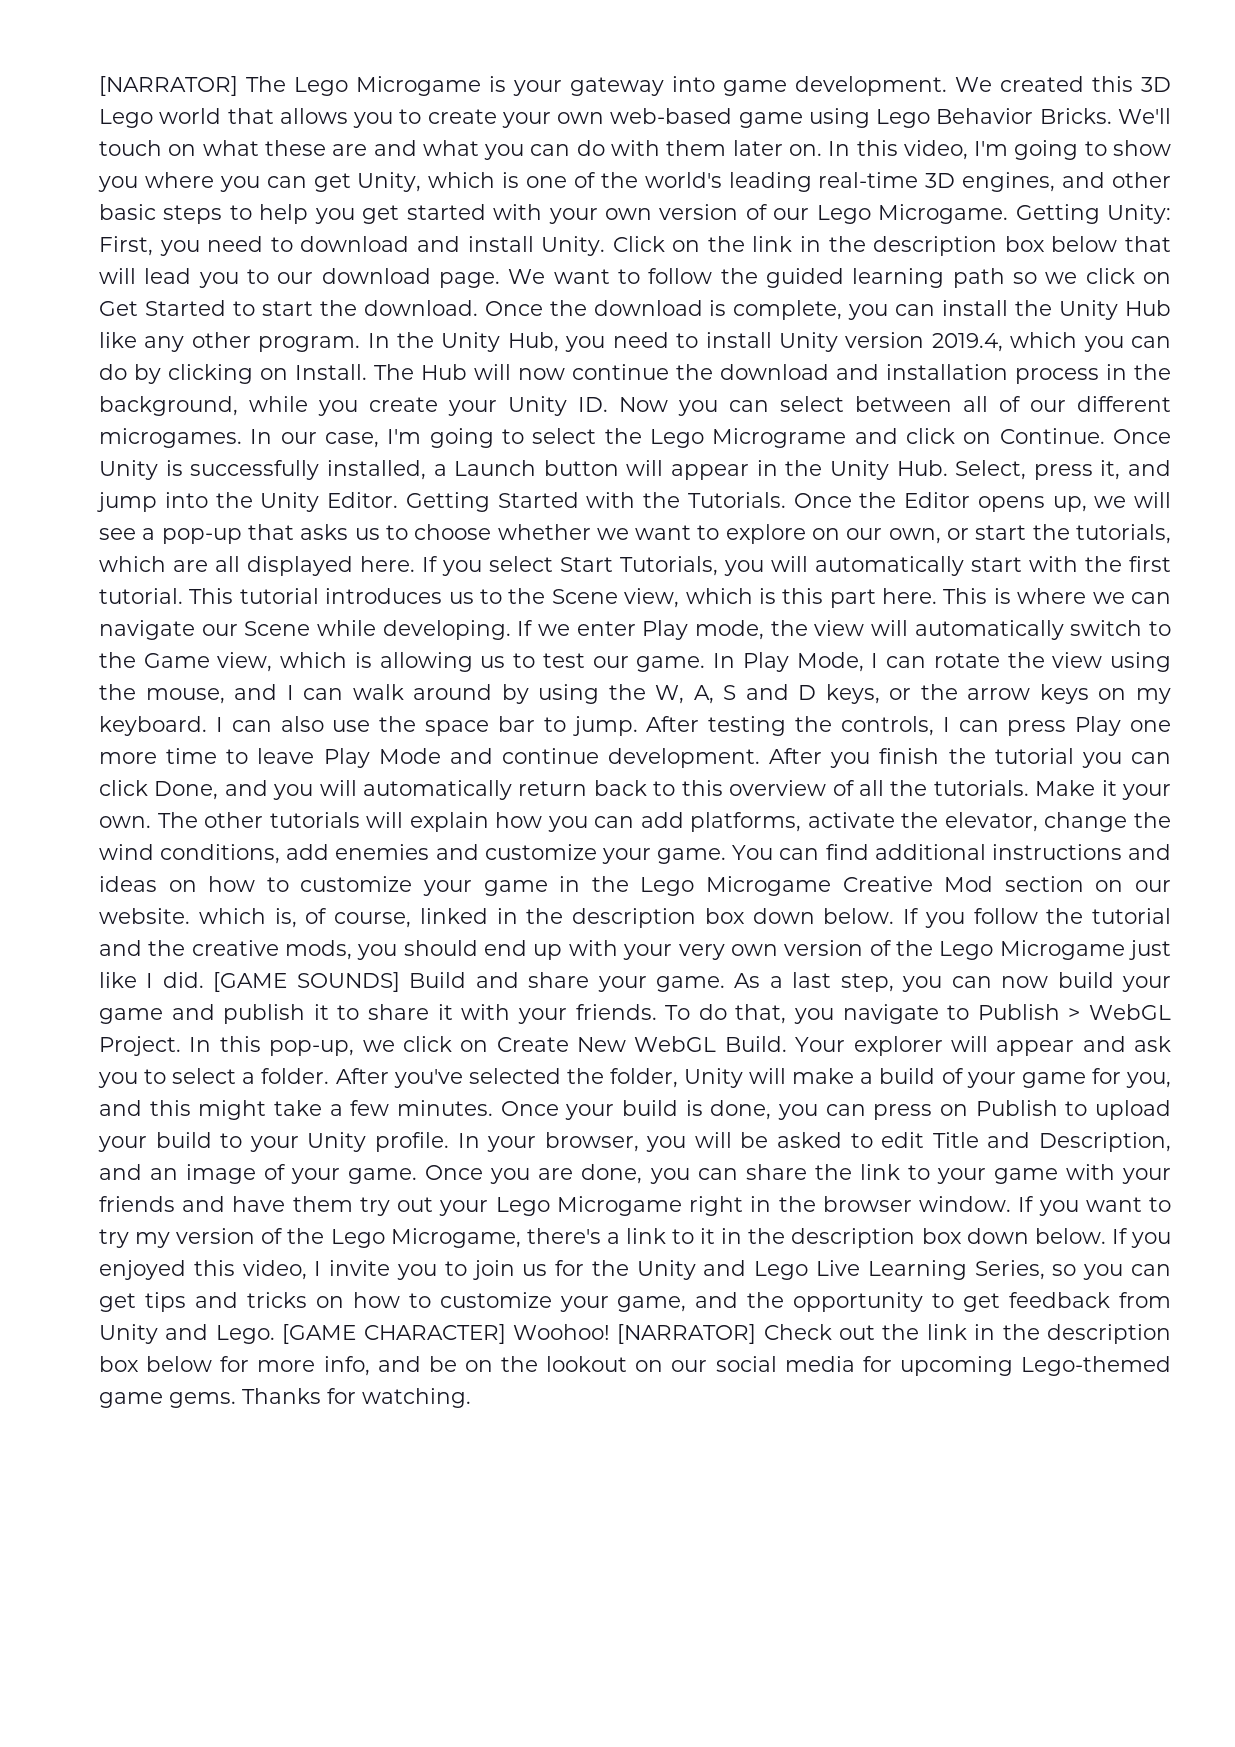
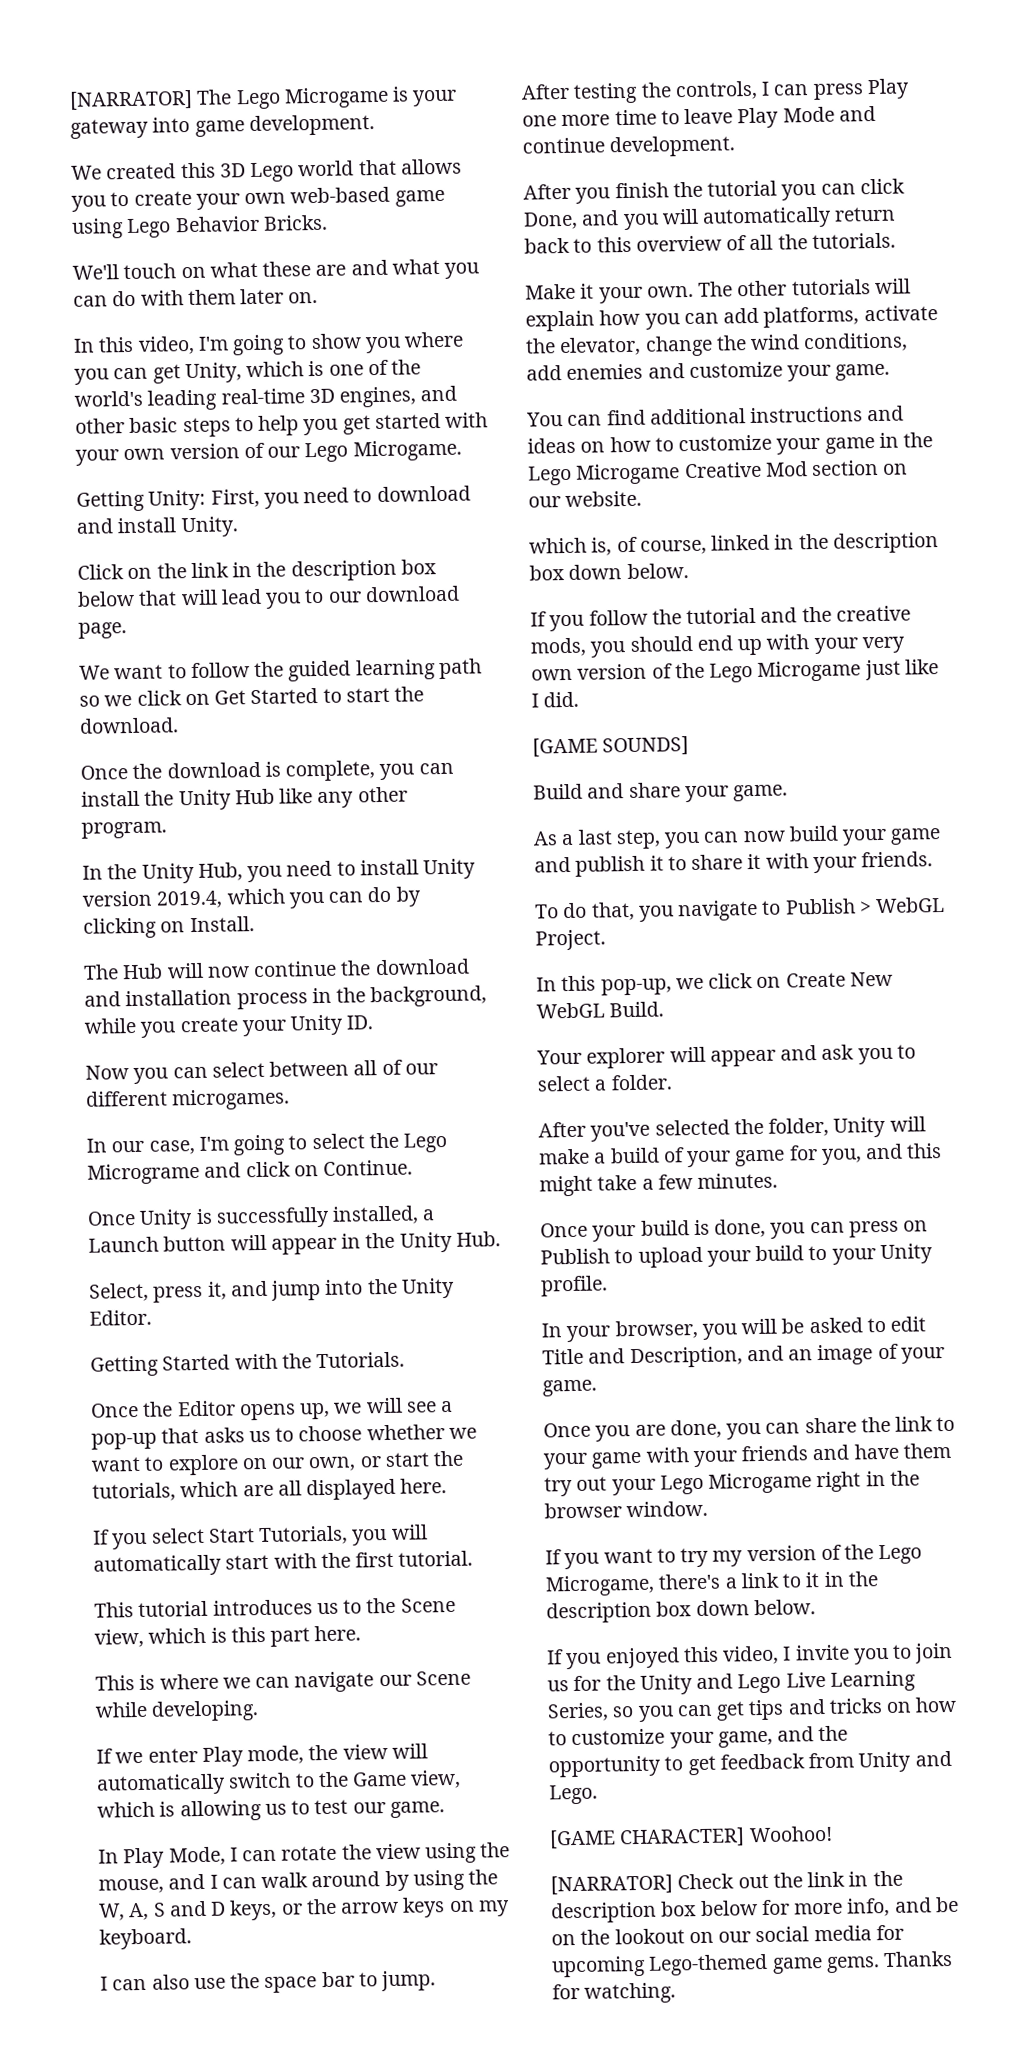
(947, 86) none -> (375, 125) //
(1112, 116) none -> (328, 222) //
(822, 150) none -> (319, 297) //
(1009, 214) none -> (462, 450) //
(606, 246) none -> (239, 527) //
(501, 280) none -> (127, 630) //
(478, 308) none -> (179, 725) //
(361, 344) none -> (167, 830) //
(367, 372) none -> (255, 924) //
(608, 404) none -> (374, 1022) //
(242, 438) none -> (291, 1099) //
(1105, 436) none -> (414, 1167) //
(948, 468) none -> (501, 1239) //
(398, 500) none -> (152, 1317) //
(786, 500) none -> (406, 1360) //
(415, 564) none -> (448, 1486) //
(183, 596) none -> (474, 1558) //
(938, 596) none -> (362, 1633) //
(511, 630) none -> (260, 1711) //
(706, 664) none -> (445, 1809) //
(207, 726) none -> (192, 1939) //
(638, 726) none -> (437, 1981) //
(761, 758) none -> (736, 146) //
(1029, 788) none -> (896, 241) //
(727, 856) none -> (891, 372) //
(190, 916) none -> (643, 498) //
(895, 916) none -> (689, 571) //
(204, 980) none -> (580, 699) //
(400, 982) none -> (690, 746) //
(726, 984) none -> (789, 793) //
(657, 1012) none -> (934, 859) //
(181, 1046) none -> (606, 940) //
(787, 1044) none -> (665, 1009) //
(330, 1076) none -> (672, 1082) //
(493, 1108) none -> (779, 1180) //
(449, 1142) none -> (608, 1286) //
(418, 1176) none -> (597, 1388) //
(1012, 1204) none -> (709, 1509) //
(1106, 1236) none -> (816, 1607) //
(275, 1334) none -> (598, 1794) //
(610, 1332) none -> (833, 1834) //

